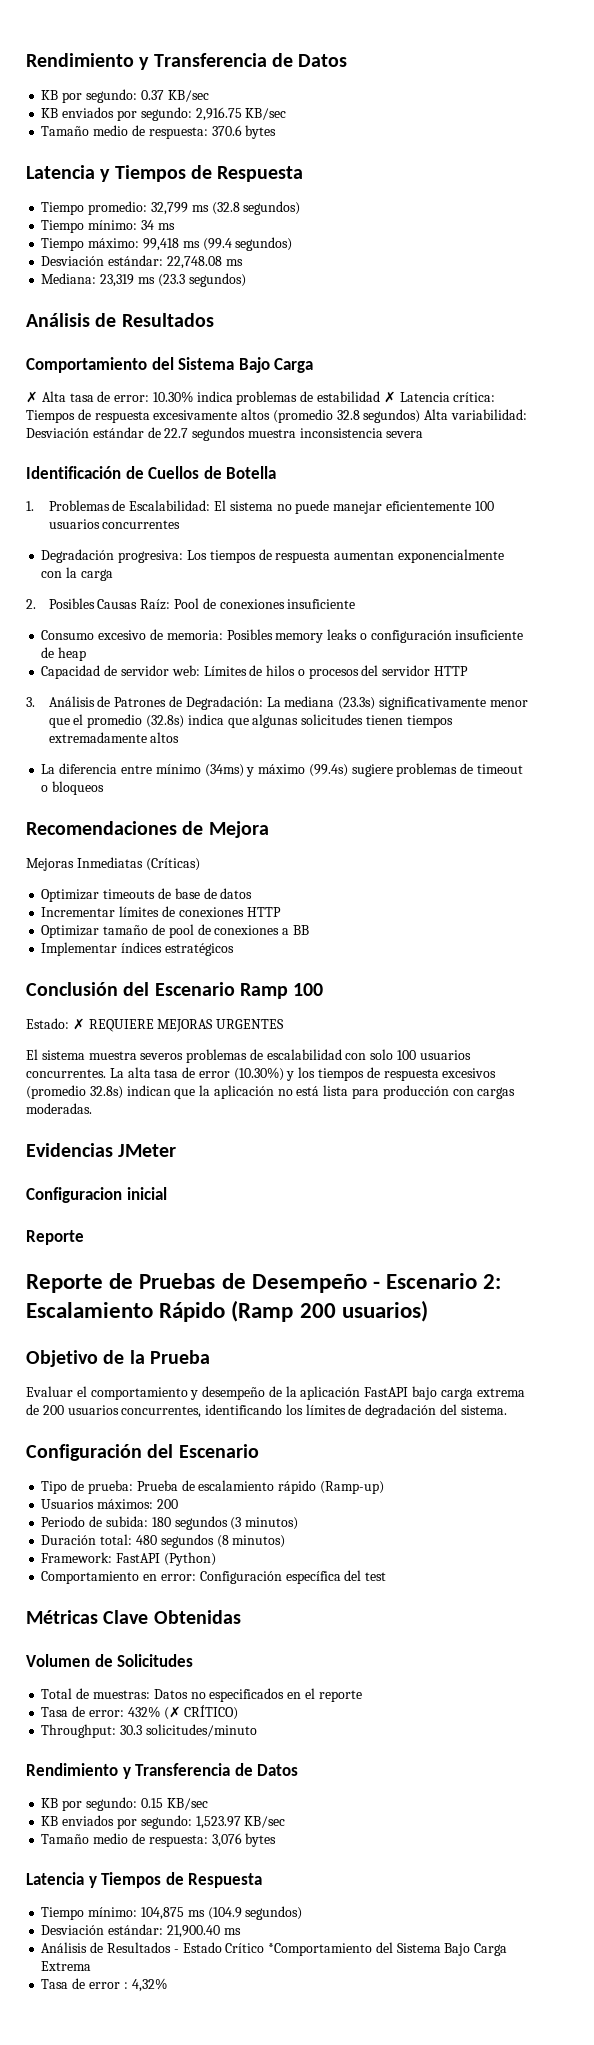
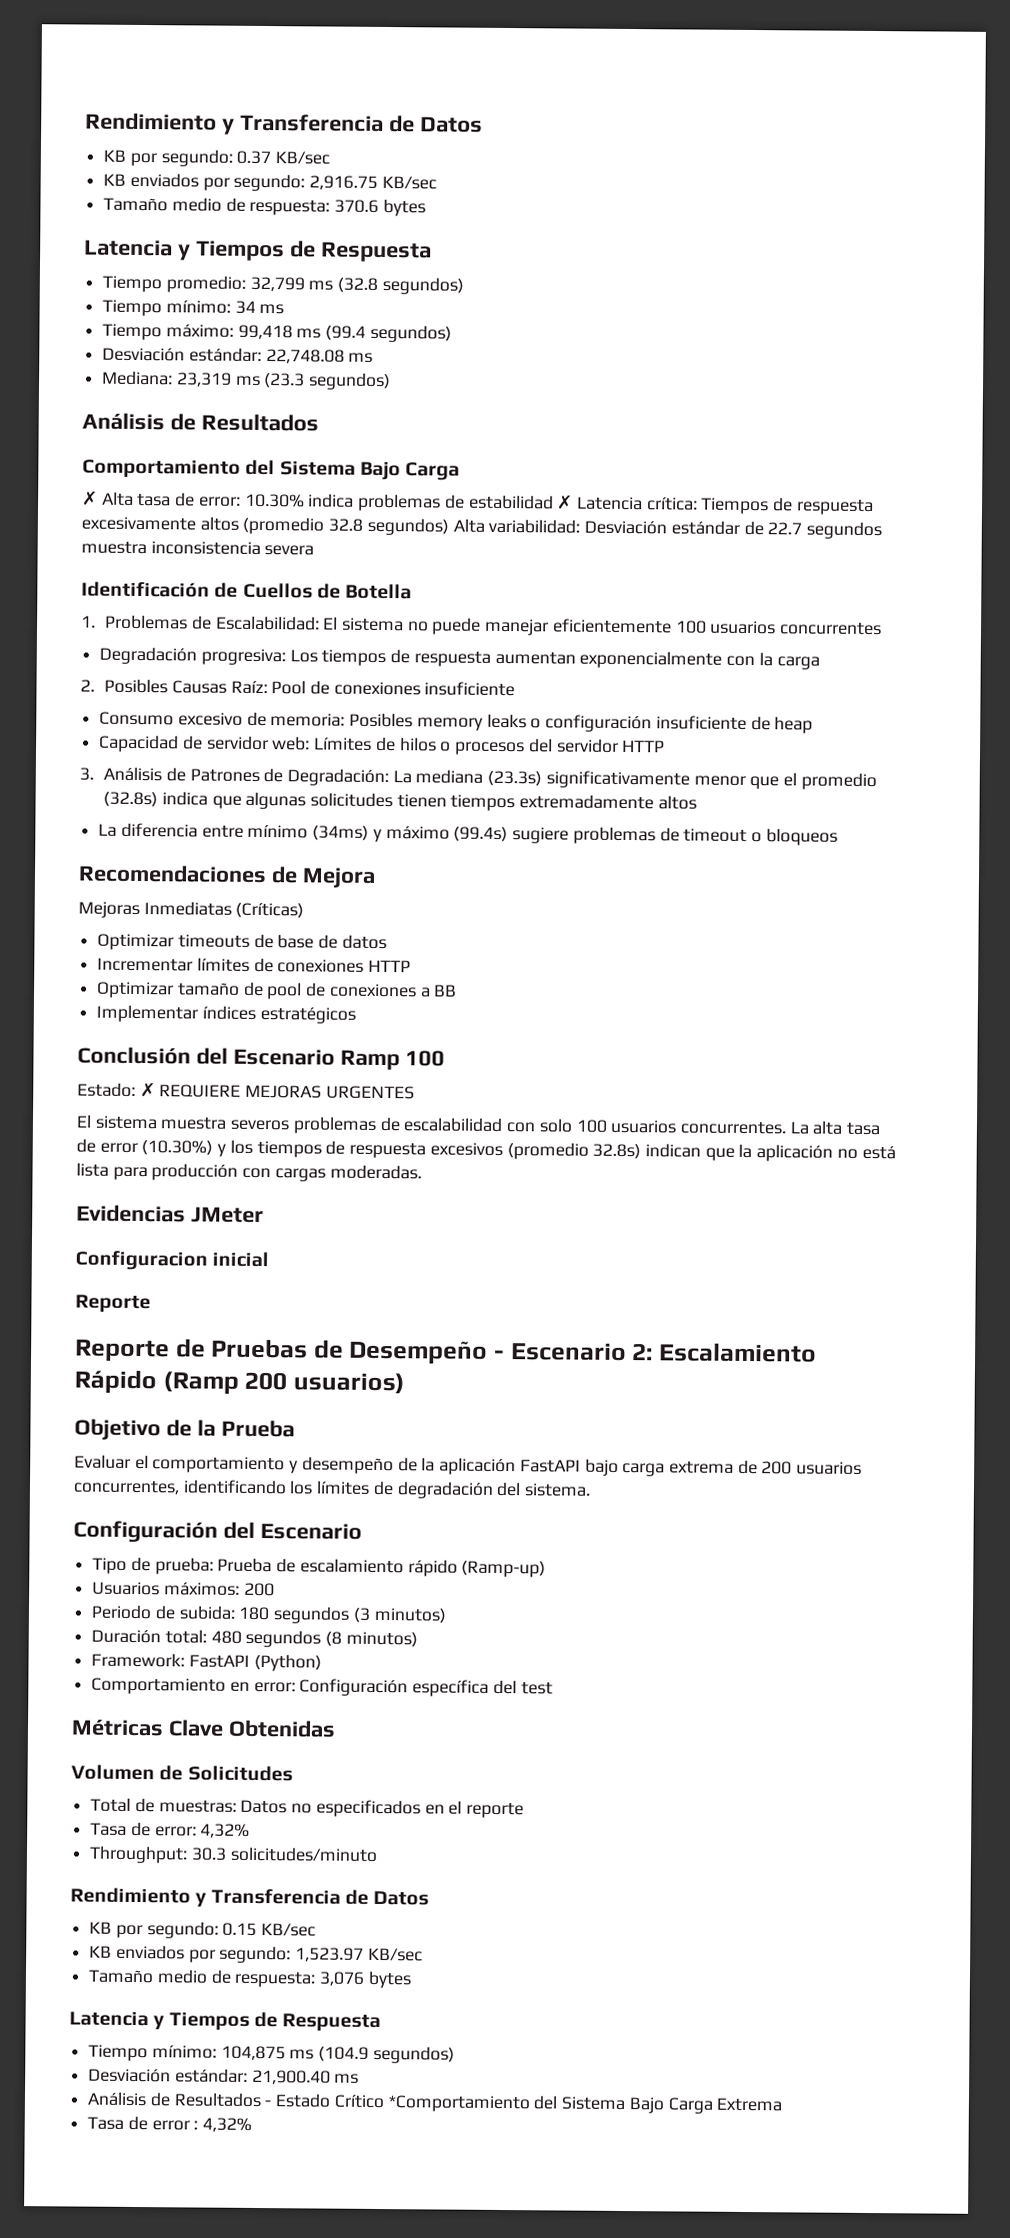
[127,1705,239,1720] 432% (✗ CRÍTICO) -> [200,1823,251,1838] 4,32%

